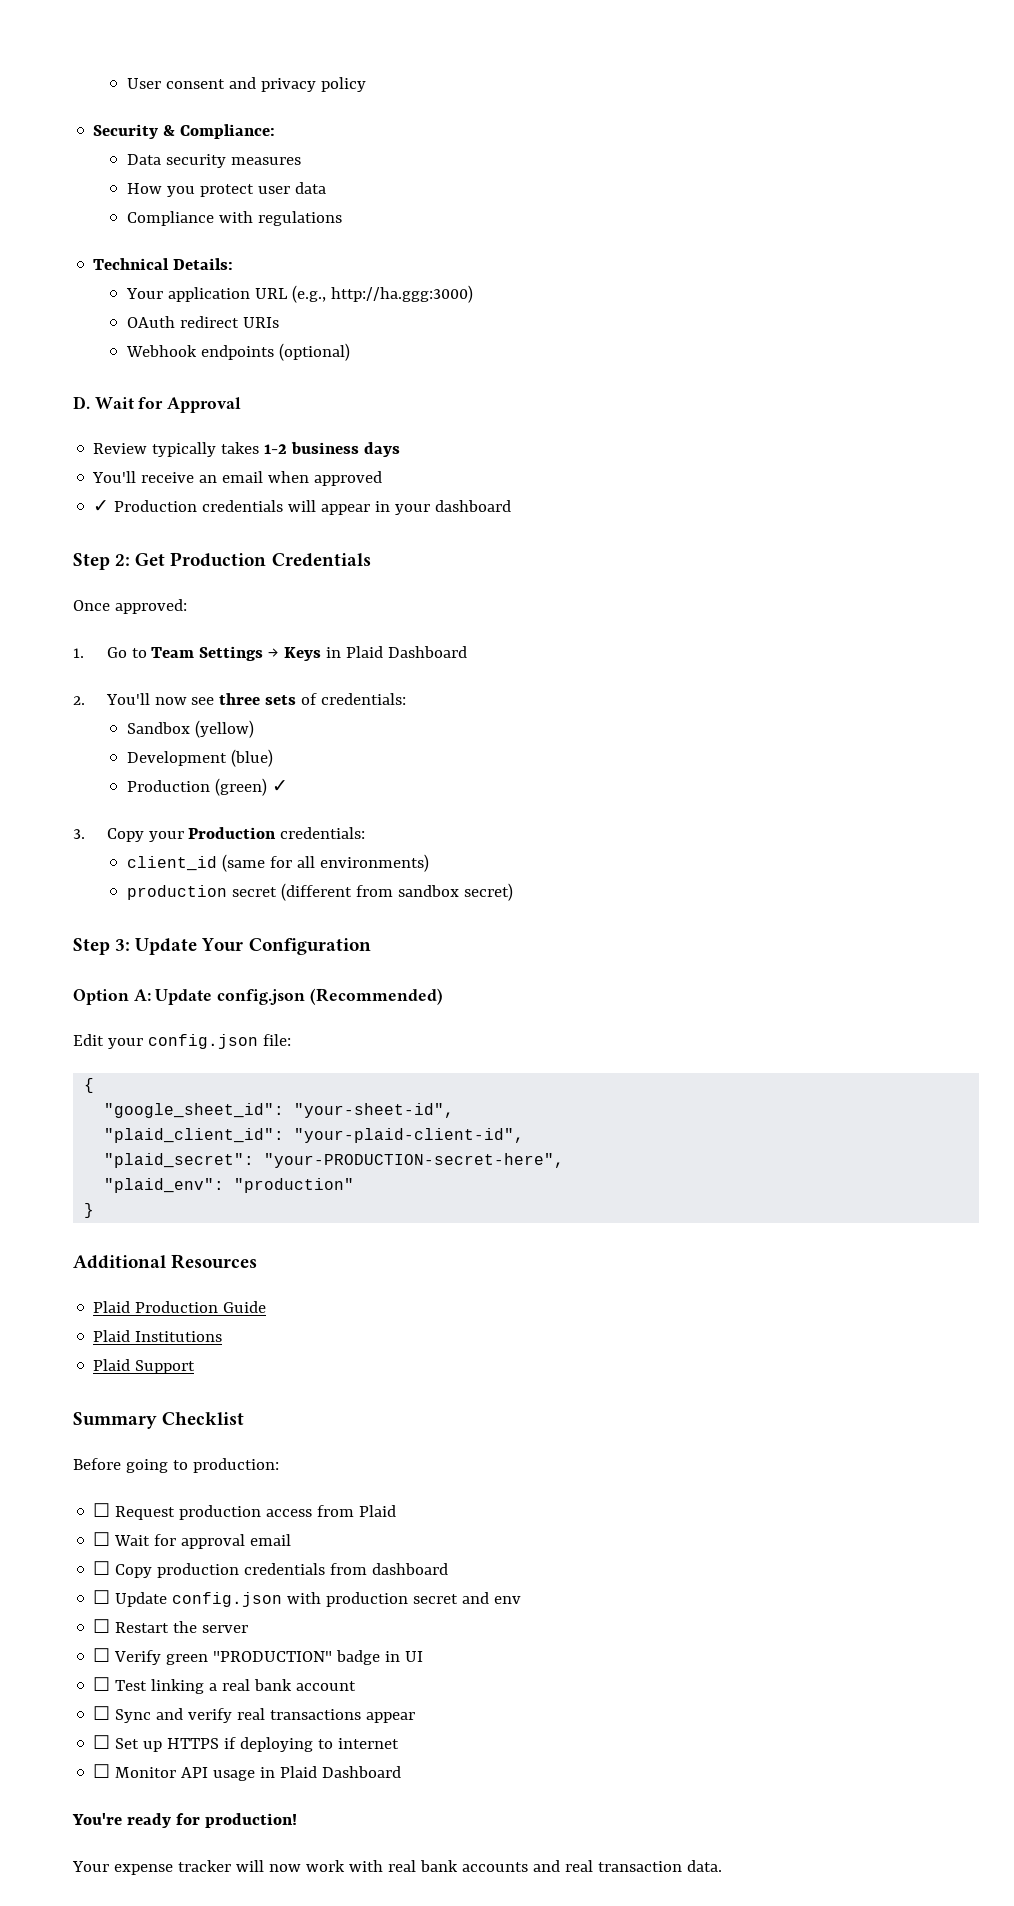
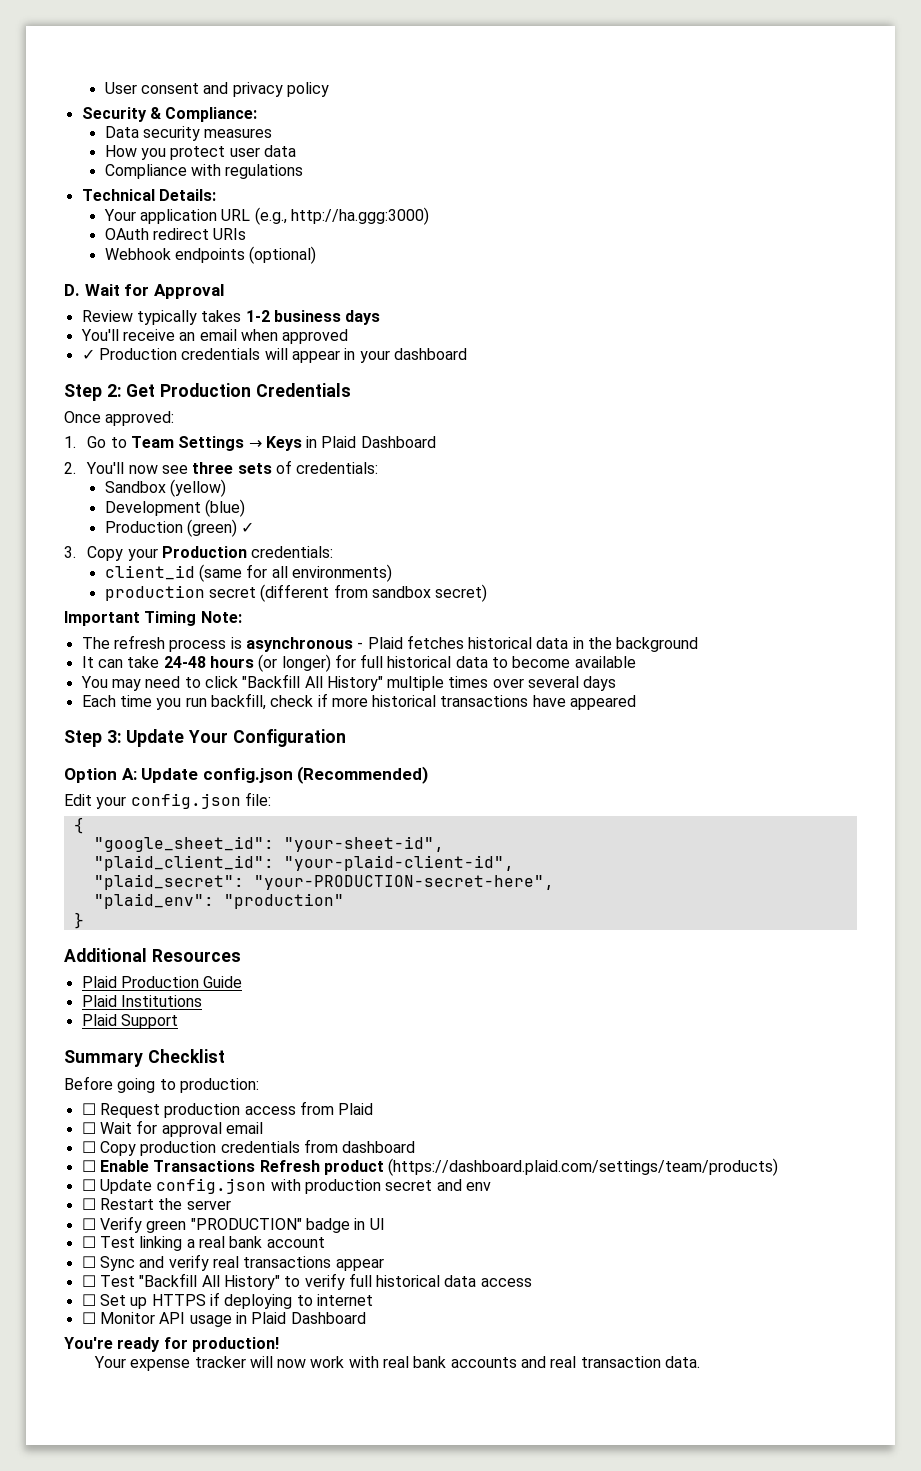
(513, 892) none -> [64,611,242,626] [81,635,699,652] [81,654,636,672] [80,674,617,691] [81,693,637,710] // Important Timing Note: // The refresh process is asynchronous - Plaid fetches historical data in the background // It can take 24-48 hours (or longer) for full historical data to become available // You may need to click "Backfill All History" multiple times over several days // Each time you run backfill, check if more historical transactions have appeared
(449, 1569) none -> [81,1158,779,1176] // ☐ Enable Transactions Refresh product (https://dashboard.plaid.com/settings/team/products)
(416, 1717) none -> [81,1273,532,1290] // ☐ Test "Backfill All History" to verify full historical data access

